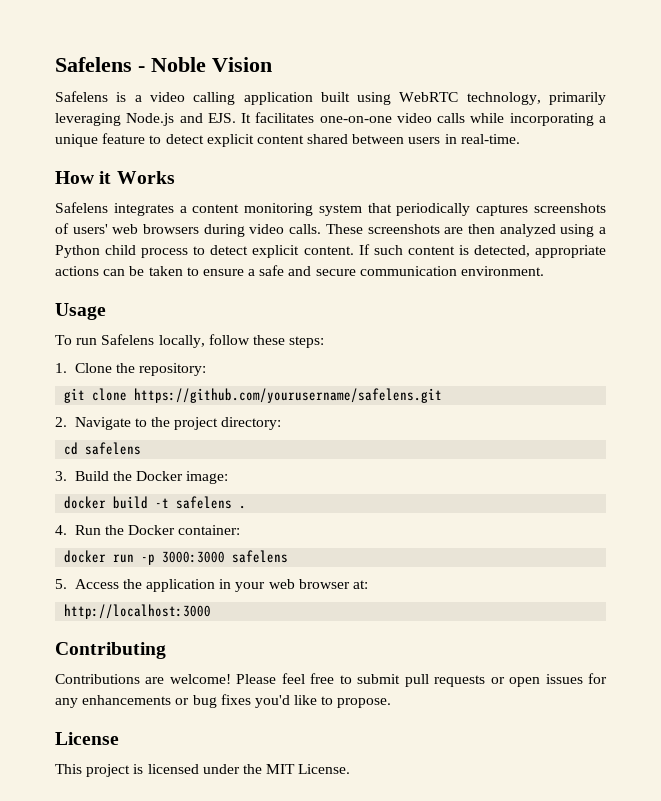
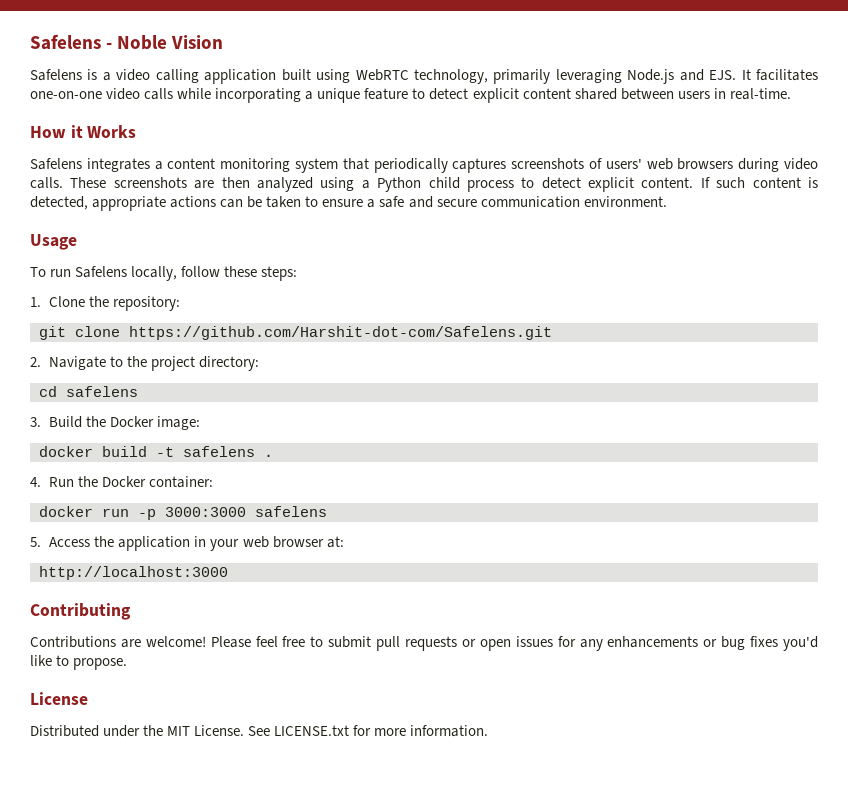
[134,388,443,403] https://github.com/yourusername/safelens.git -> [129,326,552,340] https://github.com/Harshit-dot-com/Safelens.git
[55,764,351,777] This project is licensed under the MIT License. -> [30,725,489,737] Distributed under the MIT License. See LICENSE.txt for more information.

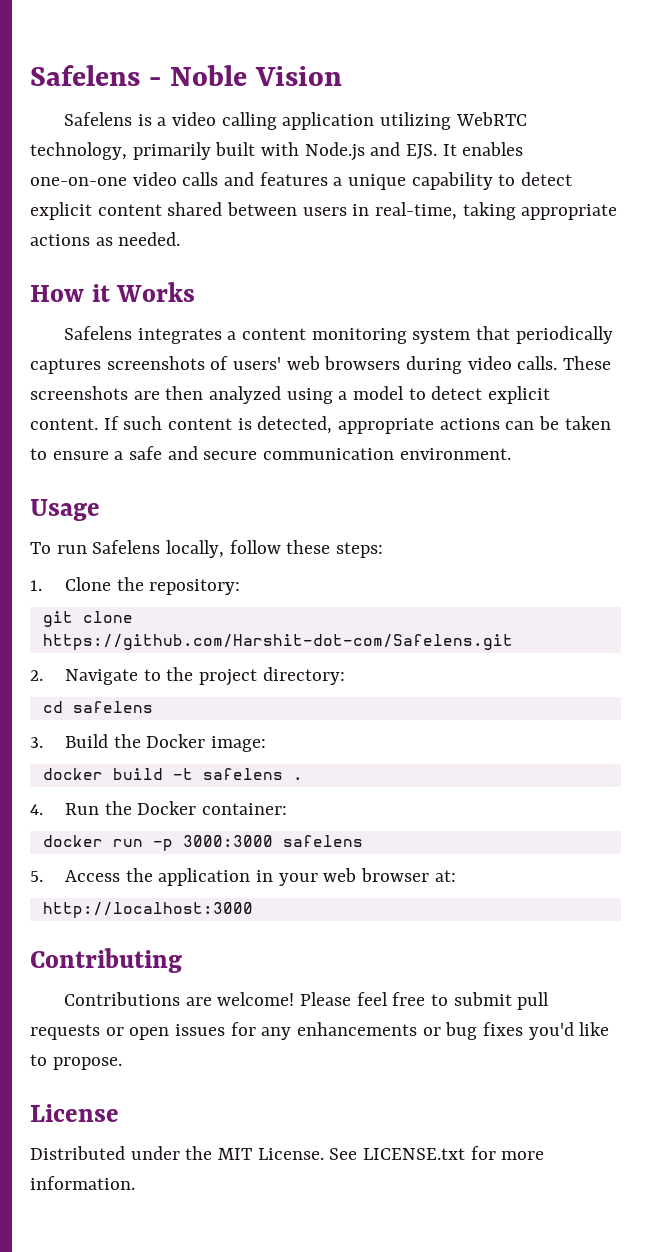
[281,69,351,83] built using -> [380,112,452,130] utilizing
[555,69,622,83] leveraging -> [215,142,300,156] built with
[756,69,818,81] facilitates -> [462,142,524,156] enables
[177,88,302,103] while incorporating -> [224,172,328,186] and features
[364,88,409,100] feature -> [411,172,493,190] capability
[729,88,791,100] real-time. -> [375,202,618,220] [30,232,181,246] real-time, taking appropriate actions as needed.
[377,177,514,192] Python child process -> [353,386,405,400] model

